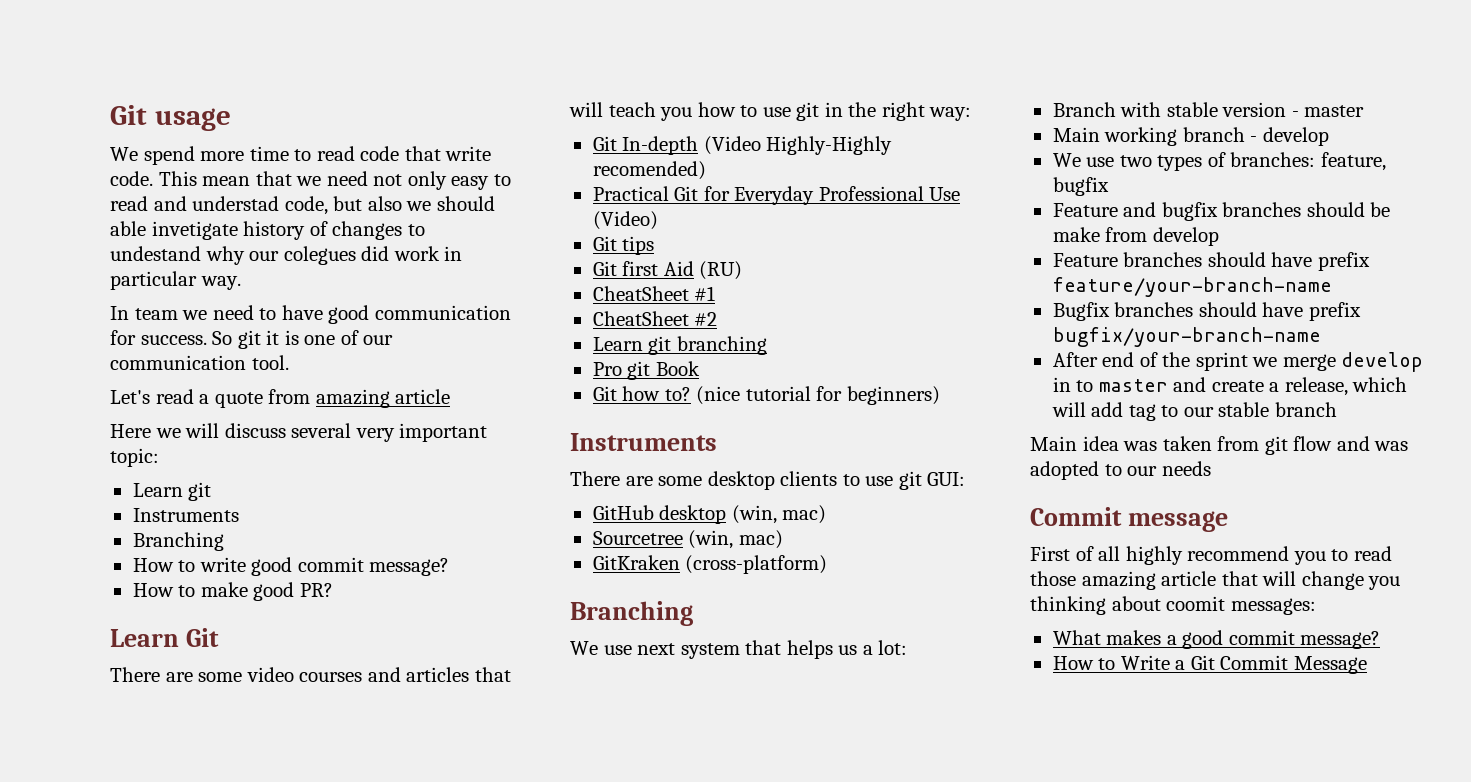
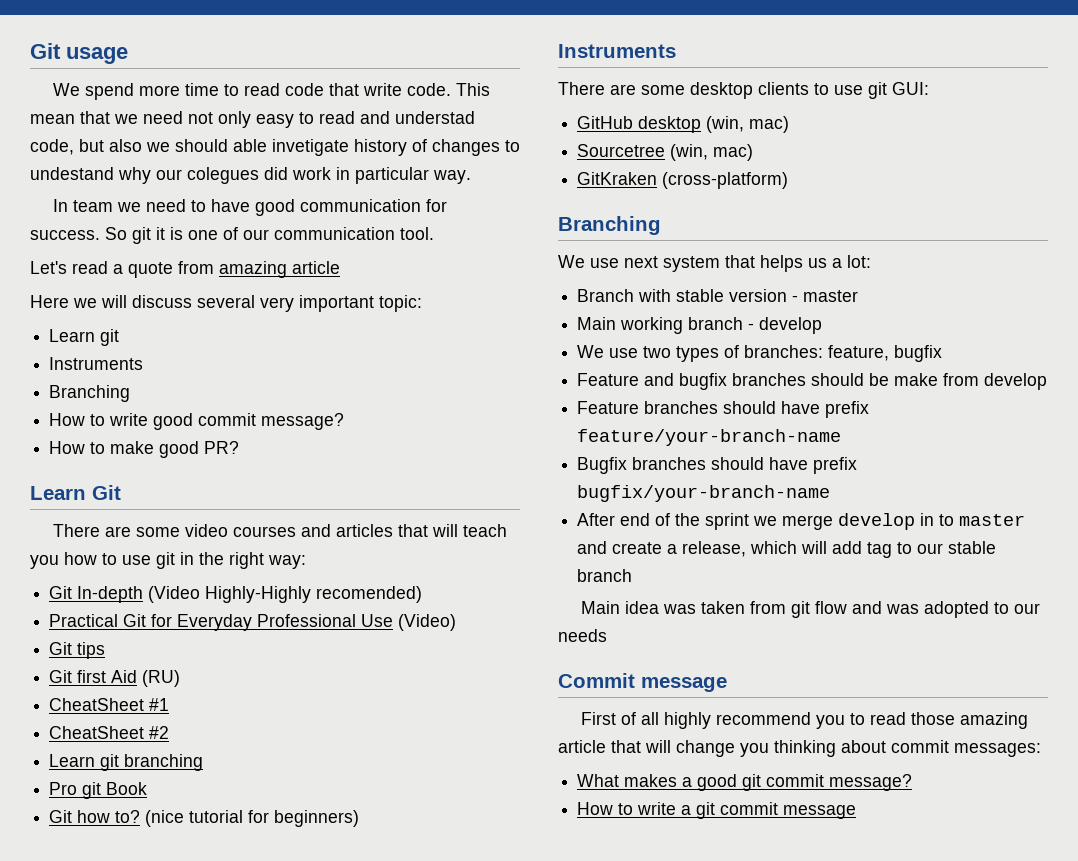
[1166,596,1226,611] coomit -> [891,740,949,753] commit
[1228,630,1381,649] [1052,655,1367,674] commit message? // How to Write a Git Commit Message -> [742,774,913,791] [577,802,857,819] git commit message? // How to write a git commit message

